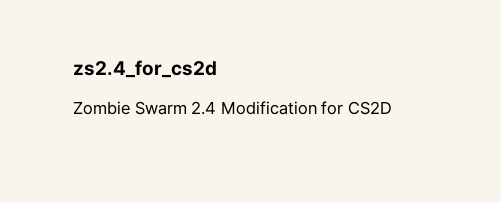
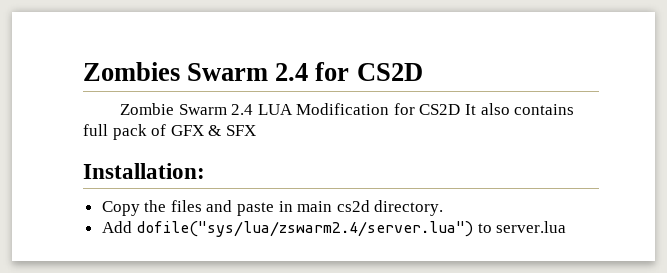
[73,60,217,78] zs2.4_for_cs2d -> [83,62,423,81] Zombies Swarm 2.4 for CS2D
(217, 108) none -> [257,104,293,115] LUA
(392, 108) none -> [465,103,575,115] [83,124,256,140] [83,163,205,179] [101,200,444,216] [101,221,567,237] It also contains full pack of GFX & SFX // Installation: // Copy the files and paste in main cs2d directory. // Add dofile("sys/lua/zswarm2.4/server.lua") to server.lua

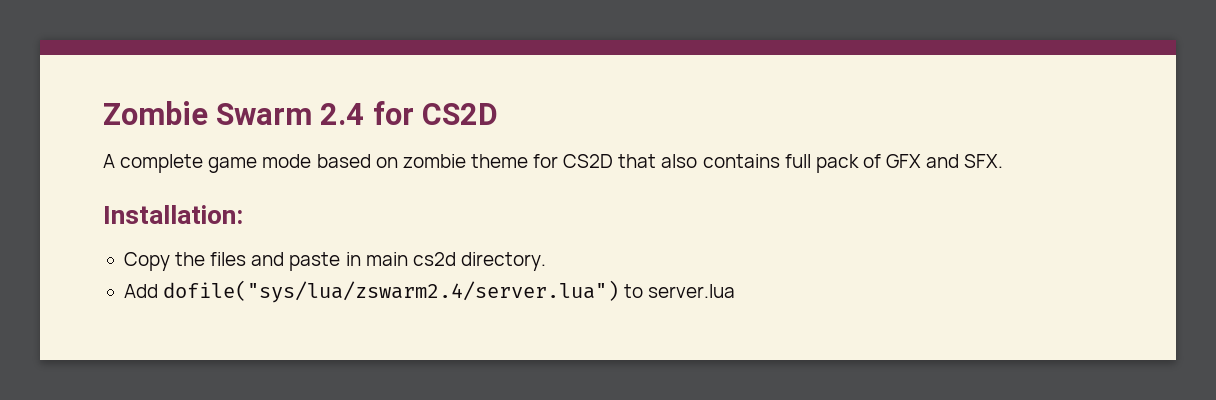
[83,62,180,81] Zombies -> [103,101,208,125] Zombie
[119,103,477,115] Zombie Swarm 2.4 LUA Modification for CS2D It -> [103,154,657,173] A complete game mode based on zombie theme for CS2D that
[208,125,256,136] & SFX -> [926,154,1004,168] and SFX.

